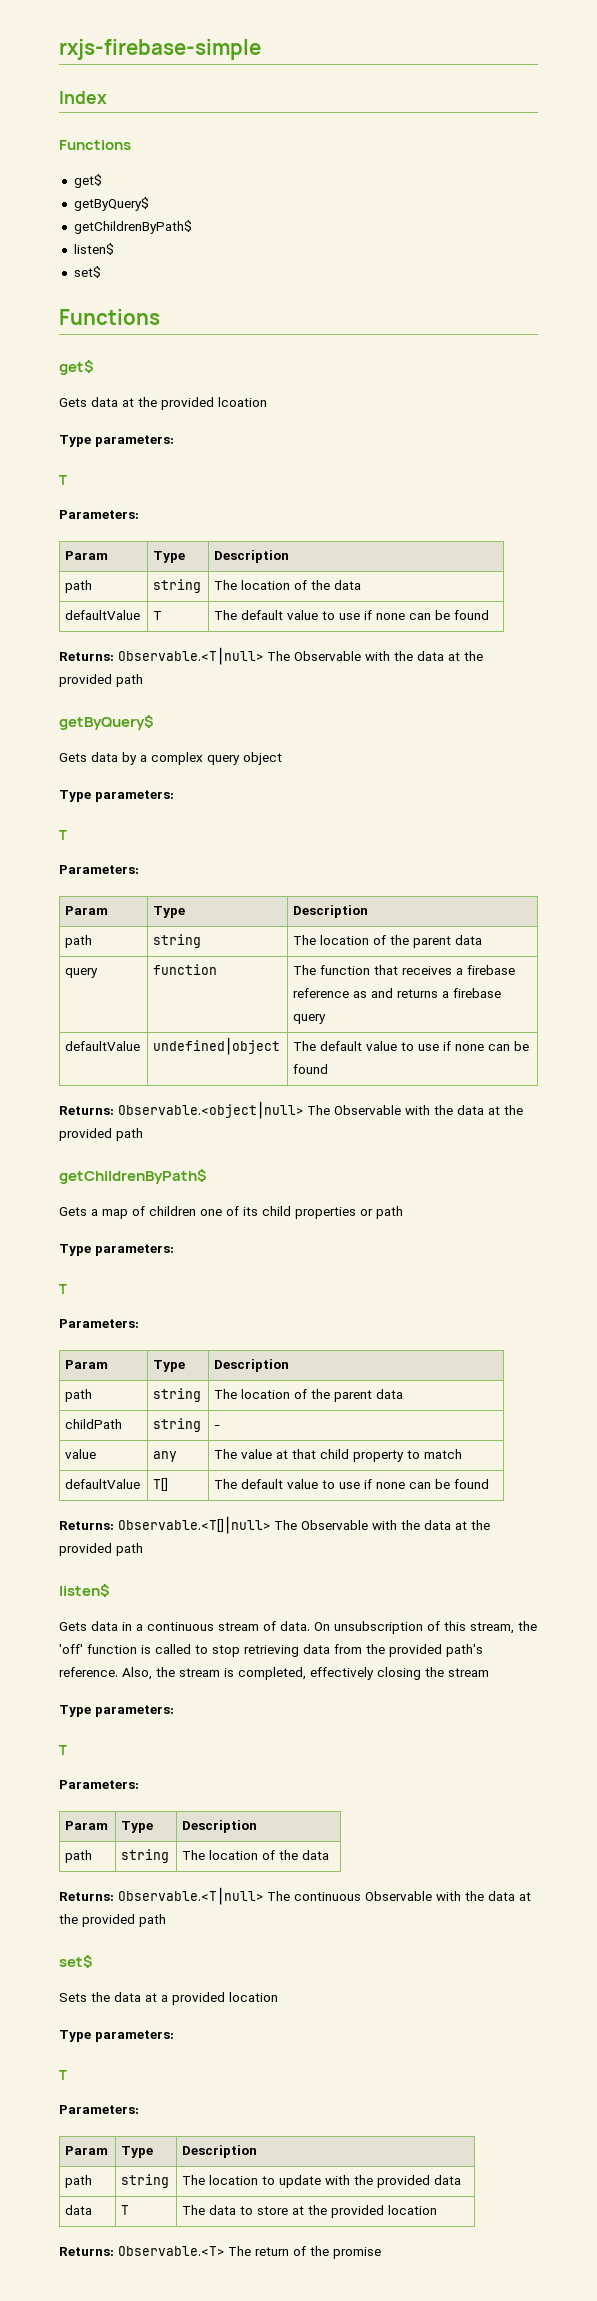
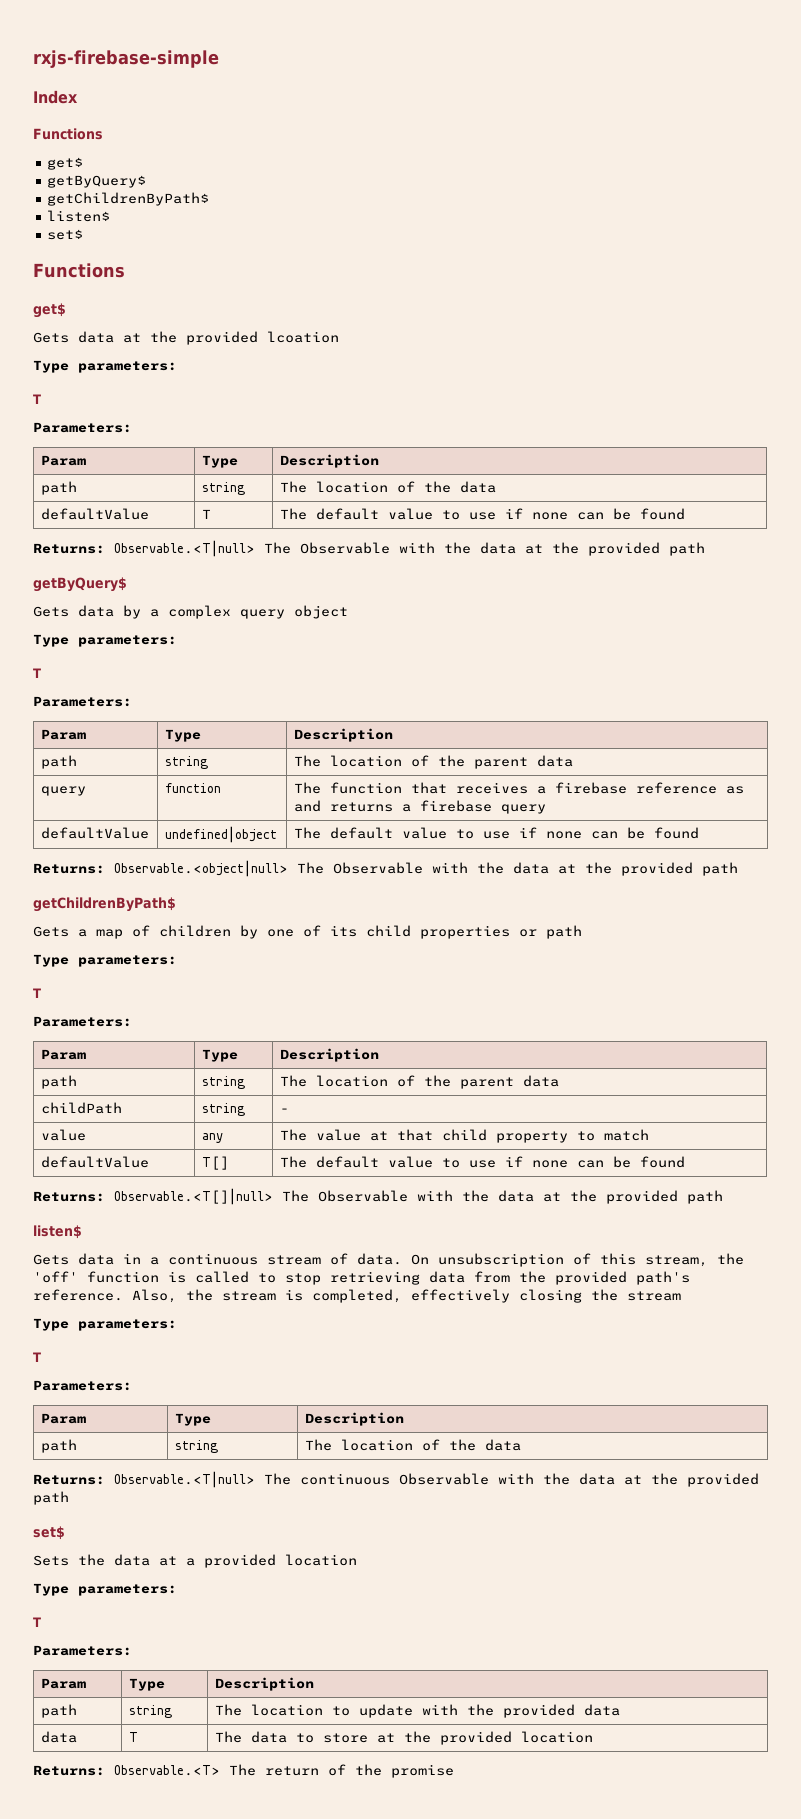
(196, 1211) none -> [240,925,258,939] by

